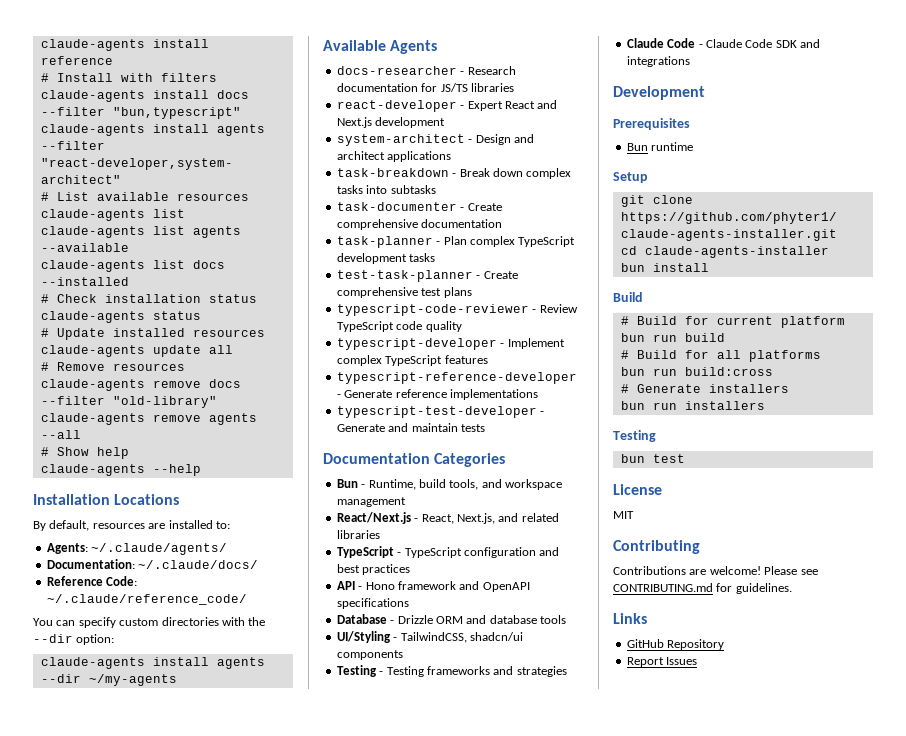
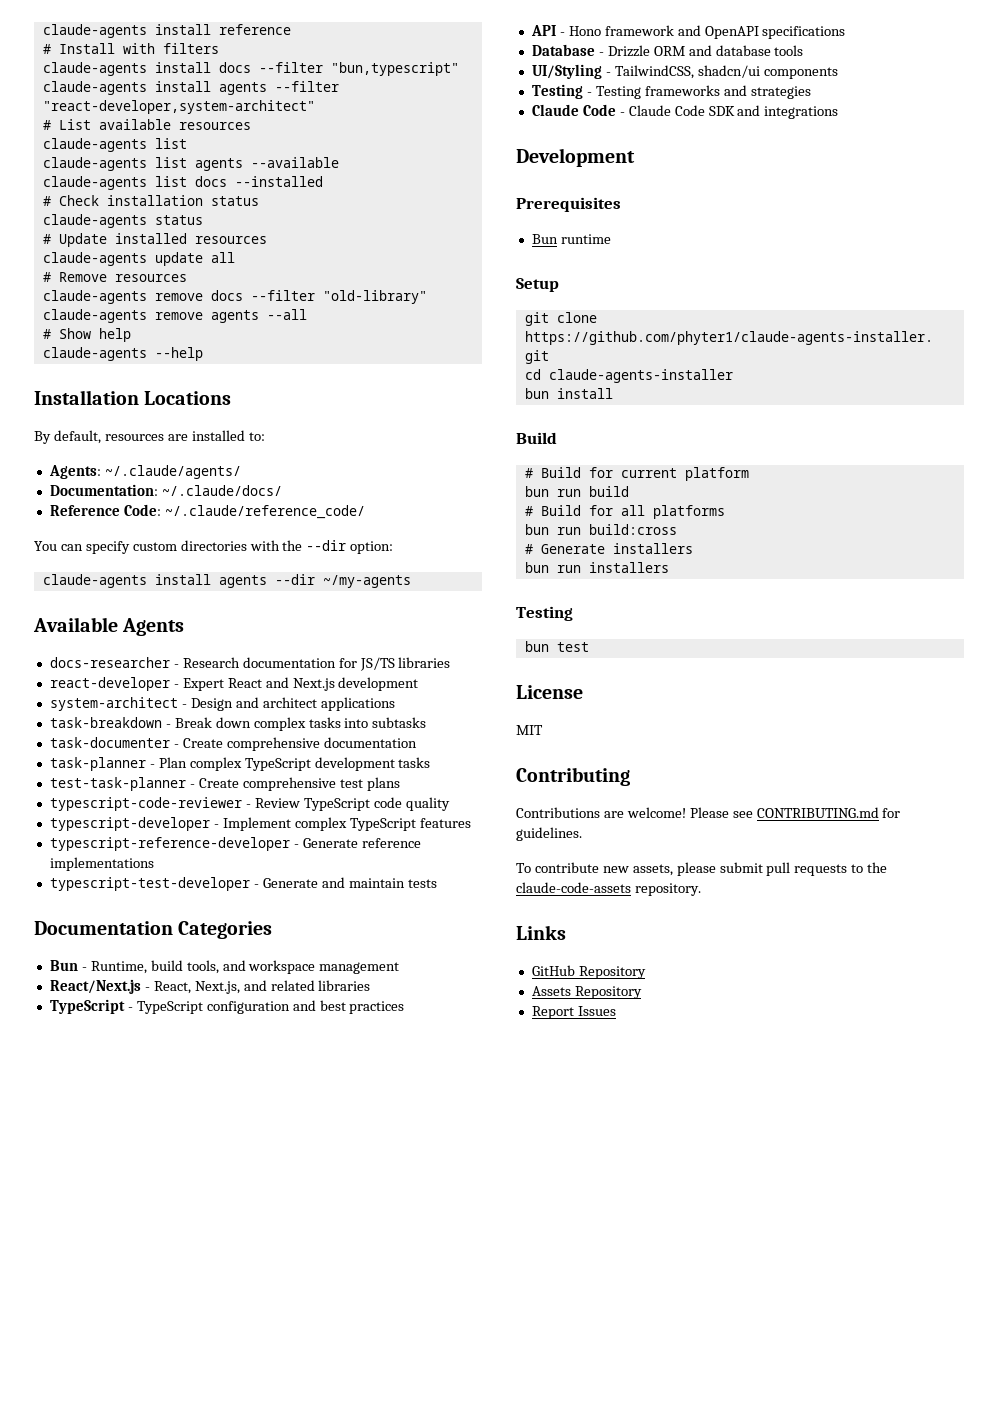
(792, 588) none -> [516,862,888,876] [516,882,701,896] // To contribute new assets, please submit pull requests to the claude-code-assets repository.
(725, 644) none -> [531,986,642,999] // Assets Repository

